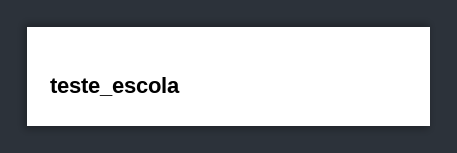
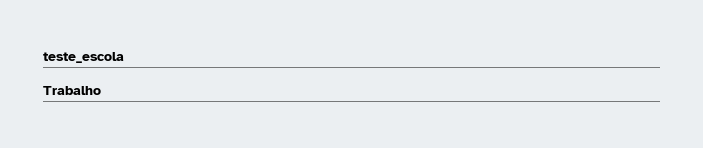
(180, 86) none -> [43,86,101,95] // Trabalho

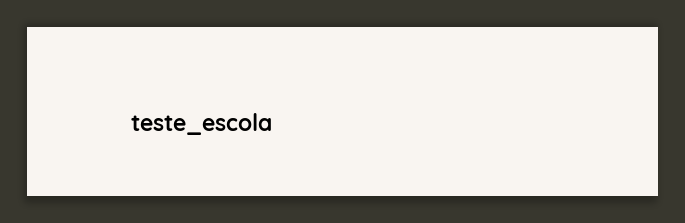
[43,86,101,95] // Trabalho -> (272, 124) none

